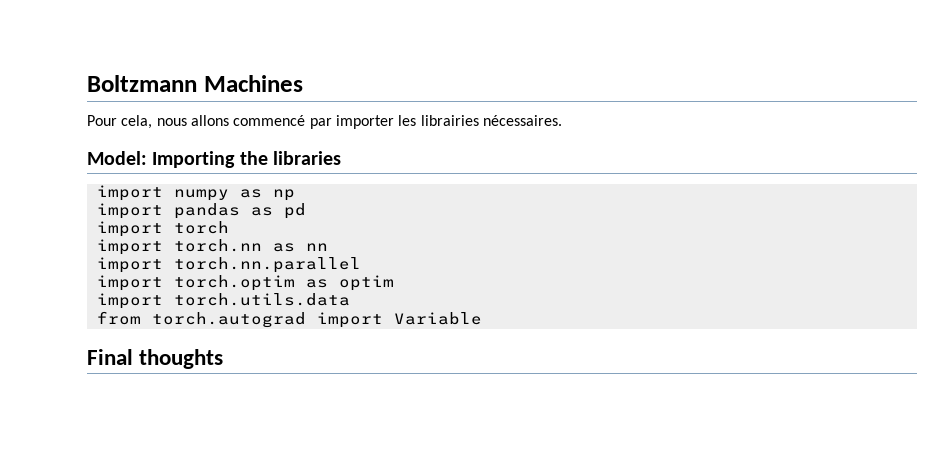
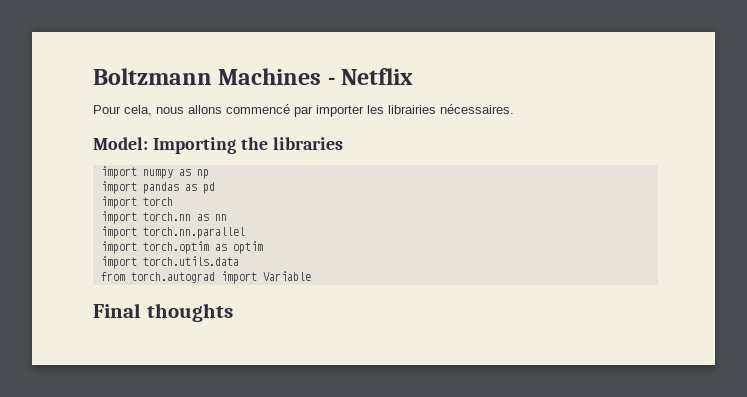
(303, 83) none -> [327,68,414,85] - Netflix

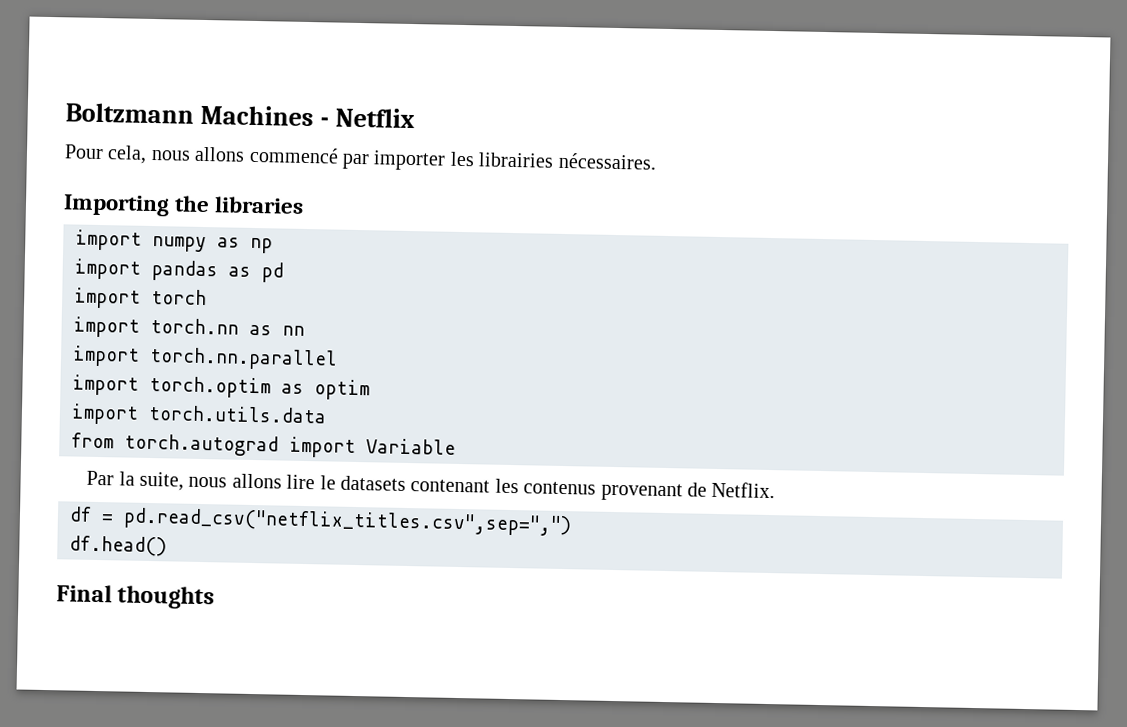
[93,137,148,150] Model: -> (657, 161) none
(311, 276) none -> [86,470,776,502] [69,506,572,537] [69,535,167,557] // Par la suite, nous allons lire le datasets contenant les contenus provenant de Netflix. // df = pd.read_csv("netflix_titles.csv",sep=",") // df.head()

